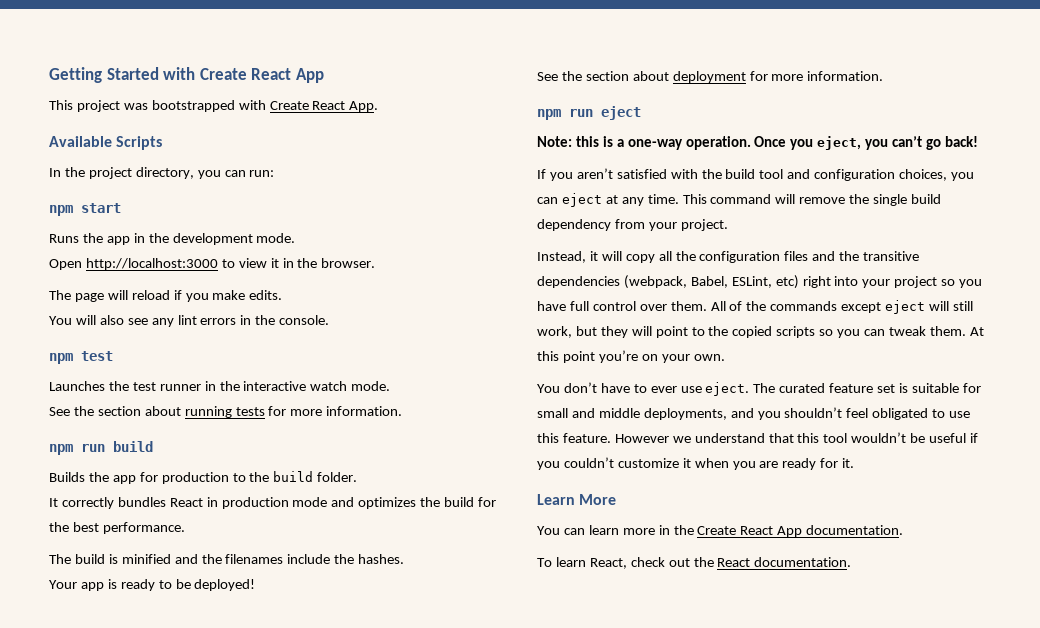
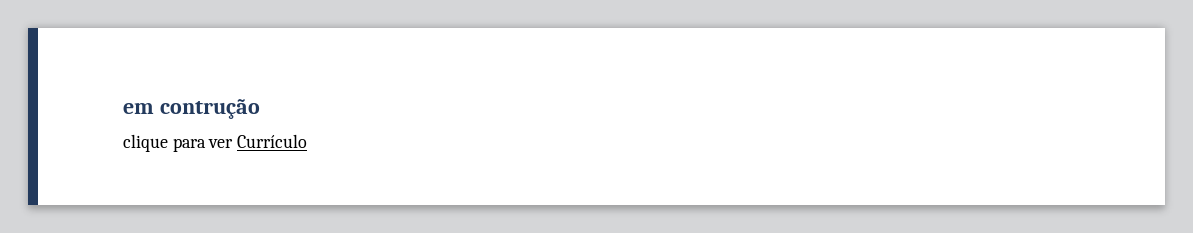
[49,67,324,83] [49,100,379,112] [49,136,163,150] [49,167,275,179] [49,203,121,216] [49,233,296,245] [49,258,376,270] [49,290,283,302] [49,315,330,327] [49,351,113,364] [49,381,391,391] [49,406,403,418] [49,441,153,455] [49,471,358,484] [49,497,497,509] [49,522,185,534] [49,554,405,564] [49,579,256,591] [537,71,884,83] [537,106,641,120] [537,136,978,150] [537,168,975,181] [537,193,942,207] [537,219,728,231] [537,251,920,263] [537,275,983,289] [537,300,973,314] [537,326,984,338] [537,350,725,363] [537,382,981,396] [537,407,971,420] [537,432,979,443] [537,457,855,470] [537,494,617,505] [537,525,904,537] [537,557,852,569] Getting Started with Create React App // This project was bootstrapped with Create React App. // Available Scripts // In the project directory, you can run: // npm start // Runs the app in the development mode. // Open http://localhost:3000 to view it in the browser. // The page will reload if you make edits. // You will also see any lint errors in the console. // npm test // Launches the test runner in the interactive watch mode. // See the section about running tests for more information. // npm run build // Builds the app for production to the build folder. // It correctly bundles React in production mode and optimizes the build for the best performance. // The build is minified and the filenames include the hashes. // Your app is ready to be deployed! // See the section about deployment for more information. // npm run eject // Note: this is a one-way operation. Once you eject, you can’t go back! // If you aren’t satisfied with the build tool and configuration choices, you can eject at any time. This command will remove the single build dependency from your project. // Instead, it will copy all the configuration files and the transitive dependencies (webpack, Babel, ESLint, etc) right into your project so you have full control over them. All of the commands except eject will still work, but they will point to the copied scripts so you can tweak them. At this point you’re on your own. // You don’t have to ever use eject. The curated feature set is suitable for small and middle deployments, and you shouldn’t feel obligated to use this feature. However we understand that this tool wouldn’t be useful if you couldn’t customize it when you are ready for it. // Learn More // You can learn more in the Create React App documentation. // To learn React, check out the React documentation. -> [123,99,260,119] [123,134,308,152] em contrução // clique para ver Currículo

